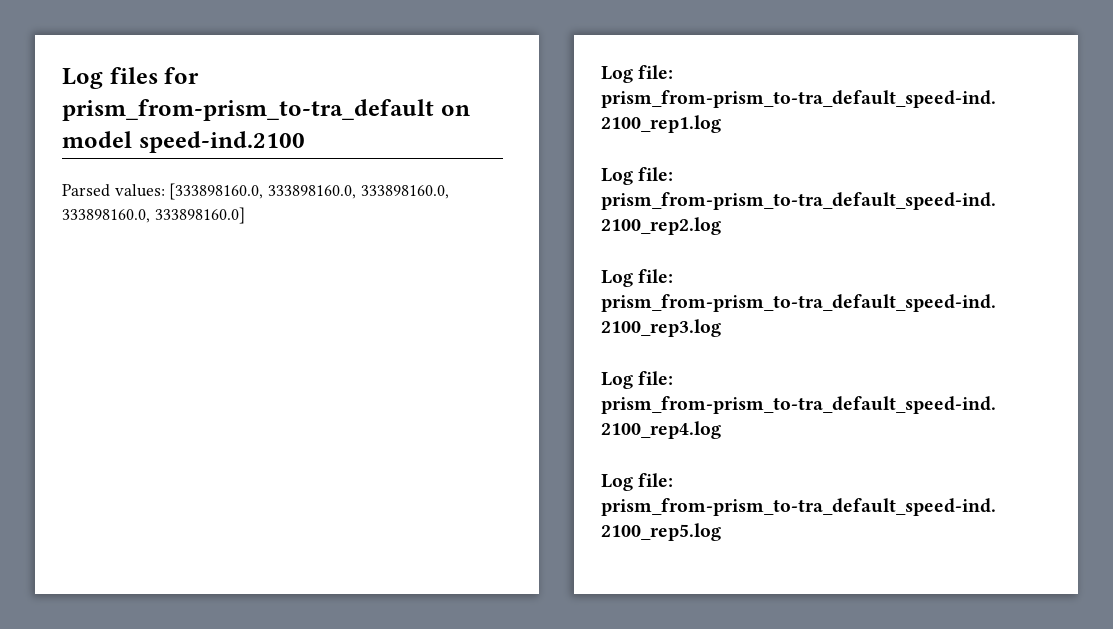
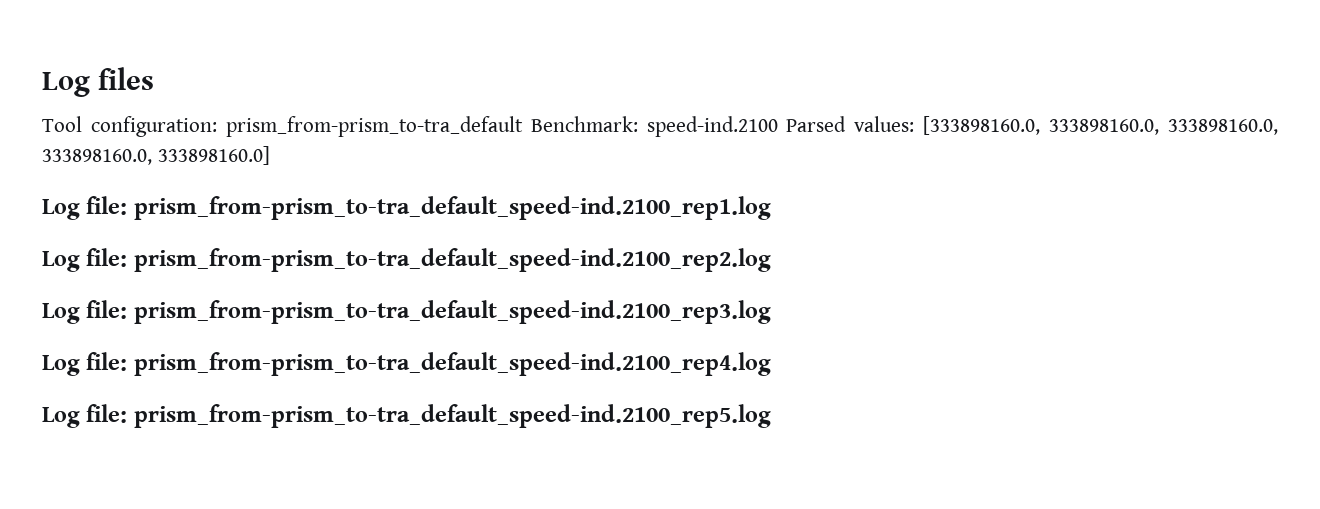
[164,67,200,84] [62,99,470,121] [62,131,132,148] for prism_from-prism_to-tra_default on model -> [42,116,638,137] // Tool configuration: prism_from-prism_to-tra_default Benchmark:
(305, 142) // -> (778, 126) none

